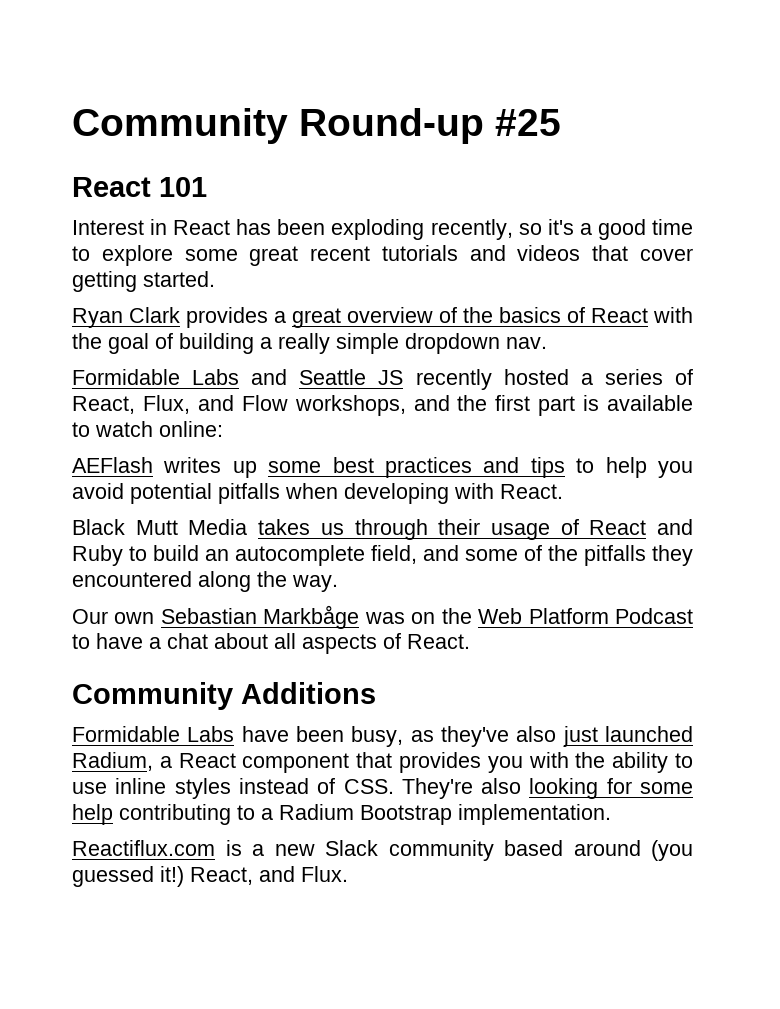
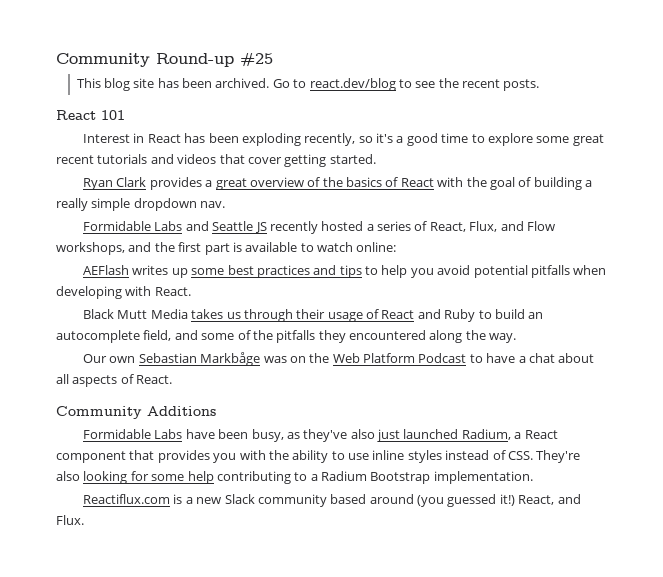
(561, 122) none -> [76,78,540,91] // This blog site has been archived. Go to react.dev/blog to see the recent posts.

